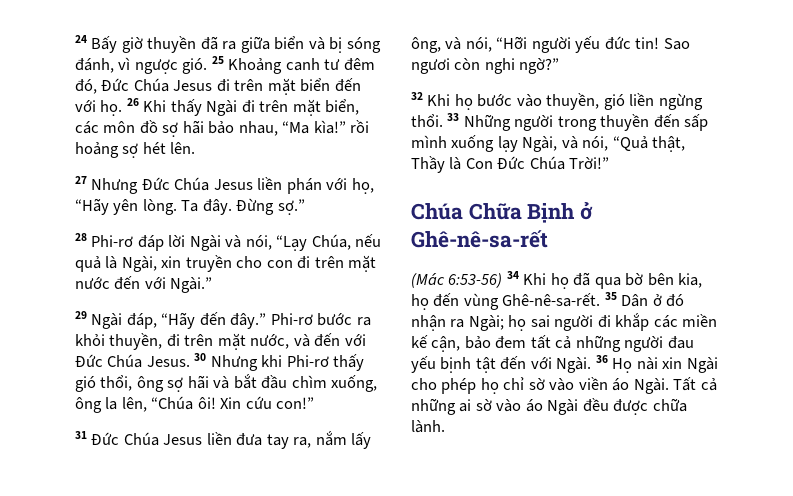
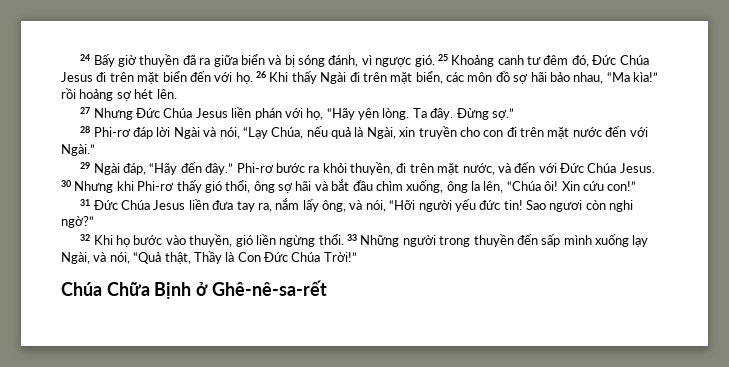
[411,271,703,289] [411,292,685,310] [411,313,718,331] [411,335,694,352] [411,355,718,373] [411,377,717,394] [411,398,687,415] [411,420,445,433] // (Mác 6:53-56) 34 Khi họ đã qua bờ bên kia, họ đến vùng Ghê-nê-sa-rết. 35 Dân ở đó nhận ra Ngài; họ sai người đi khắp các miền kế cận, bảo đem tất cả những người đau yếu bịnh tật đến với Ngài. 36 Họ nài xin Ngài cho phép họ chỉ sờ vào viền áo Ngài. Tất cả những ai sờ vào áo Ngài đều được chữa lành. -> (327, 288) none

